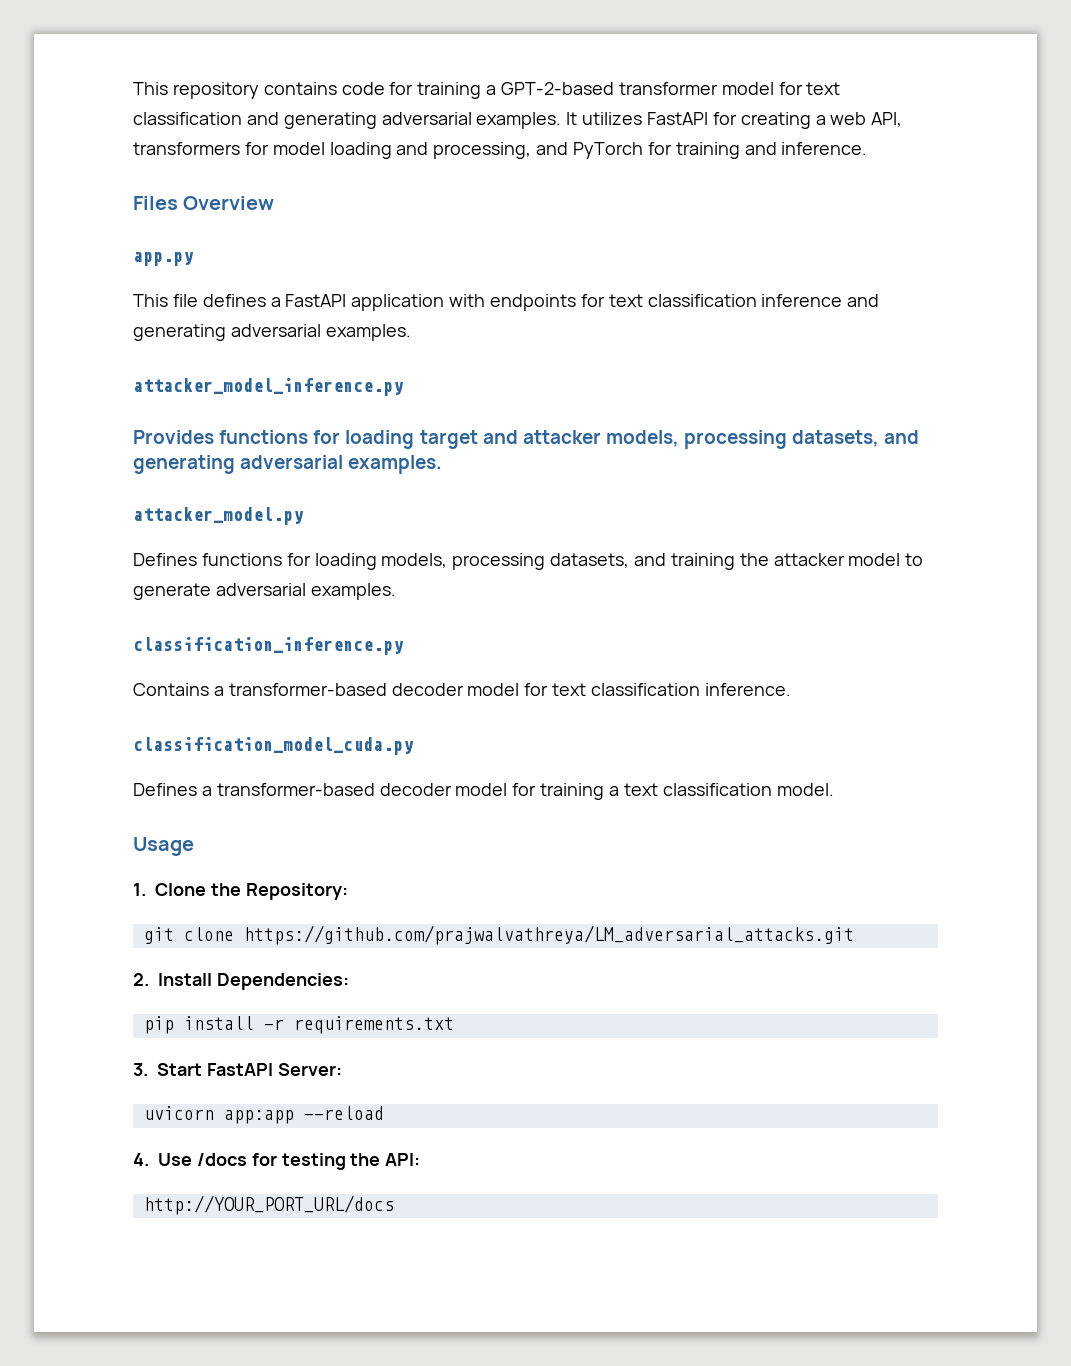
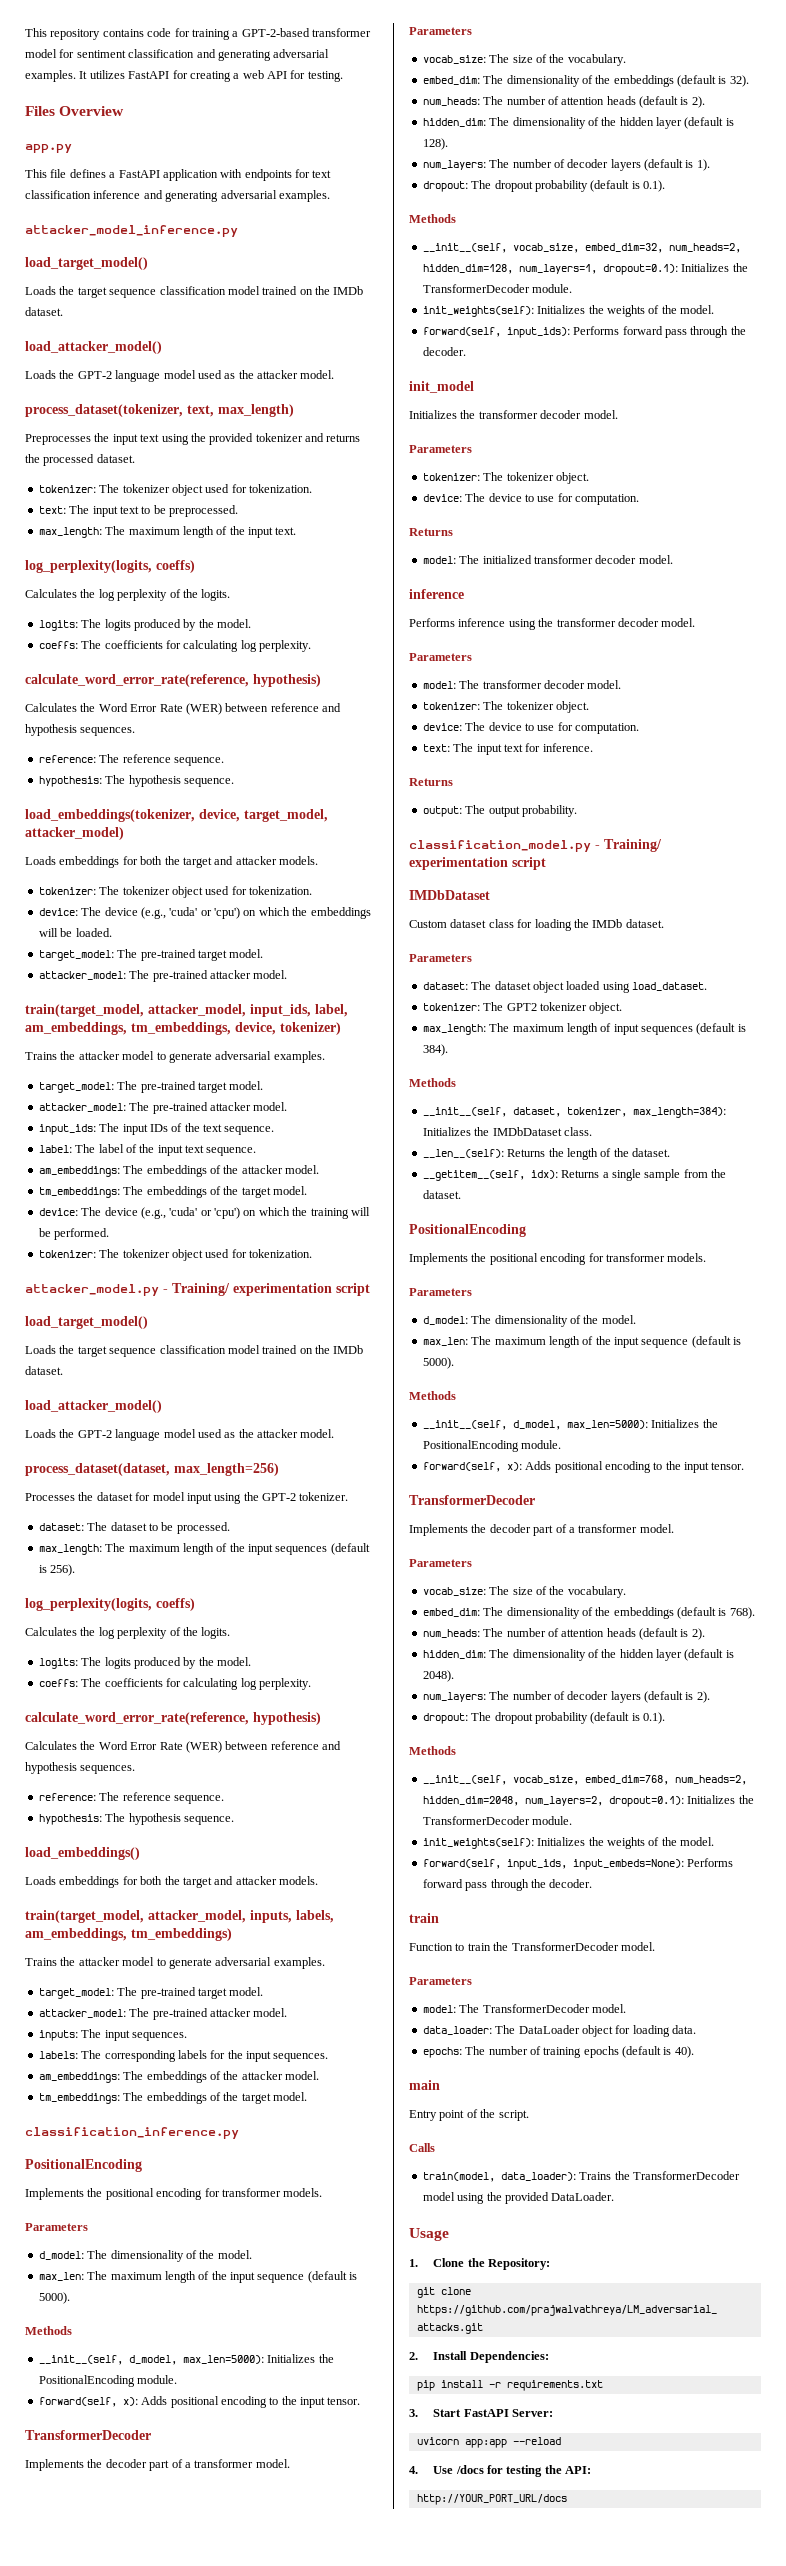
[806,82,841,95] text -> [76,50,126,58] sentiment
[871,112,903,127] [133,142,868,159] API, transformers for model loading and processing, and PyTorch for training and inference. -> [267,70,343,82] API for testing.
[133,430,920,449] [133,455,443,474] [133,507,304,525] [133,553,924,570] [133,583,396,600] [133,637,404,655] [133,683,791,696] [133,737,414,755] [133,783,834,800] Provides functions for loading target and attacker models, processing datasets, and generating adversarial examples. // attacker_model.py // Defines functions for loading models, processing datasets, and training the attacker model to generate adversarial examples. // classification_inference.py // Contains a transformer-based decoder model for text classification inference. // classification_model_cuda.py // Defines a transformer-based decoder model for training a text classification model. -> [25,257,148,270] [25,286,364,298] [25,307,63,316] [25,341,162,354] [25,370,335,382] [25,404,294,417] [25,433,361,445] [25,454,135,466] [38,484,312,496] [38,505,238,517] [38,526,297,538] [25,560,195,573] [25,589,231,601] [38,619,251,631] [38,640,311,652] [25,674,321,687] [25,703,341,715] [25,724,136,736] [38,754,224,766] [38,775,234,787] [25,809,328,822] [25,827,124,840] [25,856,318,868] [38,886,312,898] [38,907,371,919] [38,928,112,937] [38,949,264,961] [38,970,288,982] [25,1004,348,1017] [25,1022,341,1035] [25,1051,325,1063] [38,1081,264,1093] [38,1102,288,1114] [38,1123,275,1135] [38,1144,257,1156] [38,1165,319,1177] [38,1186,307,1198] [38,1207,370,1219] [38,1228,110,1240] [38,1249,312,1261] [25,1283,370,1296] [25,1316,148,1329] [25,1345,364,1357] [25,1366,63,1375] [25,1400,162,1413] [25,1429,335,1441] [25,1463,279,1476] [25,1492,349,1504] [38,1522,230,1534] [38,1543,370,1555] [38,1564,76,1576] [25,1598,195,1611] [25,1627,231,1639] [38,1657,251,1669] [38,1678,311,1690] [25,1712,321,1725] [25,1741,341,1753] [25,1762,136,1774] [38,1792,224,1804] [38,1813,234,1825] [25,1847,140,1860] [25,1876,318,1888] [25,1910,334,1923] [25,1928,232,1941] [25,1957,325,1969] [38,1987,264,1999] [38,2008,288,2020] [38,2029,187,2041] [38,2050,329,2062] [38,2071,319,2083] [38,2092,307,2104] [25,2127,239,2139] [25,2159,142,2172] [25,2188,323,2200] [25,2223,88,2231] [38,2250,252,2262] [38,2271,358,2283] [38,2292,70,2304] [25,2326,72,2335] [38,2354,334,2365] [38,2375,178,2387] [38,2396,361,2408] [25,2430,151,2440] [25,2459,290,2471] [409,27,472,35] [422,54,626,66] [422,75,749,87] [422,96,705,108] [422,117,734,129] [422,138,448,150] [422,159,710,171] [422,180,665,192] [409,214,456,223] [422,243,741,253] [422,263,748,275] [422,284,573,293] [422,305,714,317] [422,326,746,338] [422,347,466,356] [409,381,474,393] [409,410,618,419] [409,445,472,453] [422,472,589,484] [422,493,639,505] [409,528,453,536] [422,555,673,564] [409,589,464,599] [409,618,696,630] [409,653,472,661] [422,680,622,689] [422,701,589,713] [422,722,639,734] [422,743,593,755] [409,778,453,786] [422,805,577,817] [409,839,662,852] [409,857,546,870] [409,890,490,900] [409,919,664,931] [409,954,472,962] [422,981,707,993] [422,1002,623,1014] [422,1023,746,1035] [422,1044,448,1056] [409,1078,456,1087] [422,1107,726,1118] [422,1127,592,1136] [422,1148,670,1160] [422,1169,726,1181] [422,1190,461,1199] [409,1224,526,1237] [409,1253,707,1265] [409,1288,472,1296] [422,1315,636,1327] [422,1336,742,1348] [422,1357,454,1369] [409,1391,456,1400] [422,1419,718,1430] [422,1440,562,1452] [422,1461,745,1473] [409,1495,535,1505] [409,1524,674,1536] [409,1559,472,1567] [422,1586,626,1598] [422,1607,755,1619] [422,1628,705,1640] [422,1649,734,1661] [422,1670,454,1682] [422,1691,710,1703] [422,1712,665,1724] [409,1746,456,1755] [422,1775,747,1785] [422,1795,754,1807] [422,1816,573,1825] [422,1837,714,1849] [422,1858,734,1870] [422,1879,593,1891] [409,1913,439,1923] [409,1942,655,1951] [409,1977,472,1985] [422,2004,626,2013] [422,2025,696,2037] [422,2046,694,2058] [409,2080,440,2090] [409,2109,529,2121] [409,2143,435,2152] [422,2171,740,2182] [422,2192,615,2204] load_target_model() // Loads the target sequence classification model trained on the IMDb dataset. // load_attacker_model() // Loads the GPT-2 language model used as the attacker model. // process_dataset(tokenizer, text, max_length) // Preprocesses the input text using the provided tokenizer and returns the processed dataset. // tokenizer: The tokenizer object used for tokenization. // text: The input text to be preprocessed. // max_length: The maximum length of the input text. // log_perplexity(logits, coeffs) // Calculates the log perplexity of the logits. // logits: The logits produced by the model. // coeffs: The coefficients for calculating log perplexity. // calculate_word_error_rate(reference, hypothesis) // Calculates the Word Error Rate (WER) between reference and hypothesis sequences. // reference: The reference sequence. // hypothesis: The hypothesis sequence. // load_embeddings(tokenizer, device, target_model, attacker_model) // Loads embeddings for both the target and attacker models. // tokenizer: The tokenizer object used for tokenization. // device: The device (e.g., 'cuda' or 'cpu') on which the embeddings will be loaded. // target_model: The pre-trained target model. // attacker_model: The pre-trained attacker model. // train(target_model, attacker_model, input_ids, label, am_embeddings, tm_embeddings, device, tokenizer) // Trains the attacker model to generate adversarial examples. // target_model: The pre-trained target model. // attacker_model: The pre-trained attacker model. // input_ids: The input IDs of the text sequence. // label: The label of the input text sequence. // am_embeddings: The embeddings of the attacker model. // tm_embeddings: The embeddings of the target model. // device: The device (e.g., 'cuda' or 'cpu') on which the training will be performed. // tokenizer: The tokenizer object used for tokenization. // attacker_model.py - Training/ experimentation script // load_target_model() // Loads the target sequence classification model trained on the IMDb dataset. // load_attacker_model() // Loads the GPT-2 language model used as the attacker model. // process_dataset(dataset, max_length=256) // Processes the dataset for model input using the GPT-2 tokenizer. // dataset: The dataset to be processed. // max_length: The maximum length of the input sequences (default is 256). // log_perplexity(logits, coeffs) // Calculates the log perplexity of the logits. // logits: The logits produced by the model. // coeffs: The coefficients for calculating log perplexity. // calculate_word_error_rate(reference, hypothesis) // Calculates the Word Error Rate (WER) between reference and hypothesis sequences. // reference: The reference sequence. // hypothesis: The hypothesis sequence. // load_embeddings() // Loads embeddings for both the target and attacker models. // train(target_model, attacker_model, inputs, labels, am_embeddings, tm_embeddings) // Trains the attacker model to generate adversarial examples. // target_model: The pre-trained target model. // attacker_model: The pre-trained attacker model. // inputs: The input sequences. // labels: The corresponding labels for the input sequences. // am_embeddings: The embeddings of the attacker model. // tm_embeddings: The embeddings of the target model. // classification_inference.py // PositionalEncoding // Implements the positional encoding for transformer models. // Parameters // d_model: The dimensionality of the model. // max_len: The maximum length of the input sequence (default is 5000). // Methods // __init__(self, d_model, max_len=5000): Initializes the PositionalEncoding module. // forward(self, x): Adds positional encoding to the input tensor. // TransformerDecoder // Implements the decoder part of a transformer model. // Parameters // vocab_size: The size of the vocabulary. // embed_dim: The dimensionality of the embeddings (default is 32). // num_heads: The number of attention heads (default is 2). // hidden_dim: The dimensionality of the hidden layer (default is 128). // num_layers: The number of decoder layers (default is 1). // dropout: The dropout probability (default is 0.1). // Methods // __init__(self, vocab_size, embed_dim=32, num_heads=2, hidden_dim=128, num_layers=1, dropout=0.1): Initializes the TransformerDecoder module. // init_weights(self): Initializes the weights of the model. // forward(self, input_ids): Performs forward pass through the decoder. // init_model // Initializes the transformer decoder model. // Parameters // tokenizer: The tokenizer object. // device: The device to use for computation. // Returns // model: The initialized transformer decoder model. // inference // Performs inference using the transformer decoder model. // Parameters // model: The transformer decoder model. // tokenizer: The tokenizer object. // device: The device to use for computation. // text: The input text for inference. // Returns // output: The output probability. // classification_model.py - Training/ experimentation script // IMDbDataset // Custom dataset class for loading the IMDb dataset. // Parameters // dataset: The dataset object loaded using load_dataset. // tokenizer: The GPT2 tokenizer object. // max_length: The maximum length of input sequences (default is 384). // Methods // __init__(self, dataset, tokenizer, max_length=384): Initializes the IMDbDataset class. // __len__(self): Returns the length of the dataset. // __getitem__(self, idx): Returns a single sample from the dataset. // PositionalEncoding // Implements the positional encoding for transformer models. // Parameters // d_model: The dimensionality of the model. // max_len: The maximum length of the input sequence (default is 5000). // Methods // __init__(self, d_model, max_len=5000): Initializes the PositionalEncoding module. // forward(self, x): Adds positional encoding to the input tensor. // TransformerDecoder // Implements the decoder part of a transformer model. // Parameters // vocab_size: The size of the vocabulary. // embed_dim: The dimensionality of the embeddings (default is 768). // num_heads: The number of attention heads (default is 2). // hidden_dim: The dimensionality of the hidden layer (default is 2048). // num_layers: The number of decoder layers (default is 2). // dropout: The dropout probability (default is 0.1). // Methods // __init__(self, vocab_size, embed_dim=768, num_heads=2, hidden_dim=2048, num_layers=2, dropout=0.1): Initializes the TransformerDecoder module. // init_weights(self): Initializes the weights of the model. // forward(self, input_ids, input_embeds=None): Performs forward pass through the decoder. // train // Function to train the TransformerDecoder model. // Parameters // model: The TransformerDecoder model. // data_loader: The DataLoader object for loading data. // epochs: The number of training epochs (default is 40). // main // Entry point of the script. // Calls // train(model, data_loader): Trains the TransformerDecoder model using the provided DataLoader.

